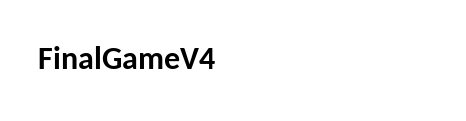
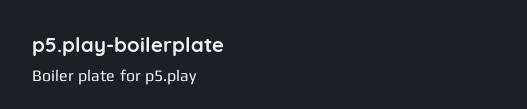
[38,46,215,69] FinalGameV4 -> [32,37,224,56] [32,69,197,85] p5.play-boilerplate // Boiler plate for p5.play

